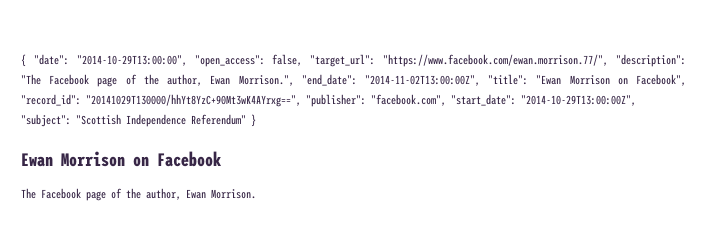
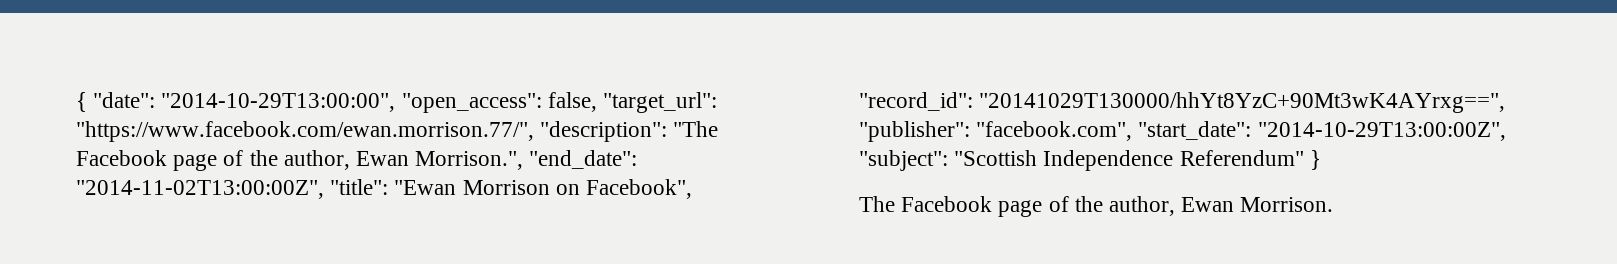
[21,151,222,167] // Ewan Morrison on Facebook -> (1321, 160) none

